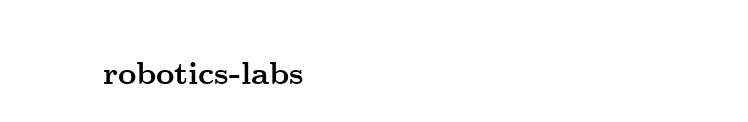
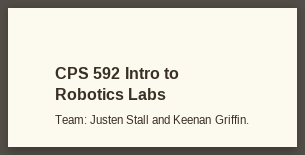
[103,62,304,84] robotics-labs -> [55,67,179,79] [55,88,167,100] [55,115,249,124] CPS 592 Intro to Robotics Labs // Team: Justen Stall and Keenan Griffin.

